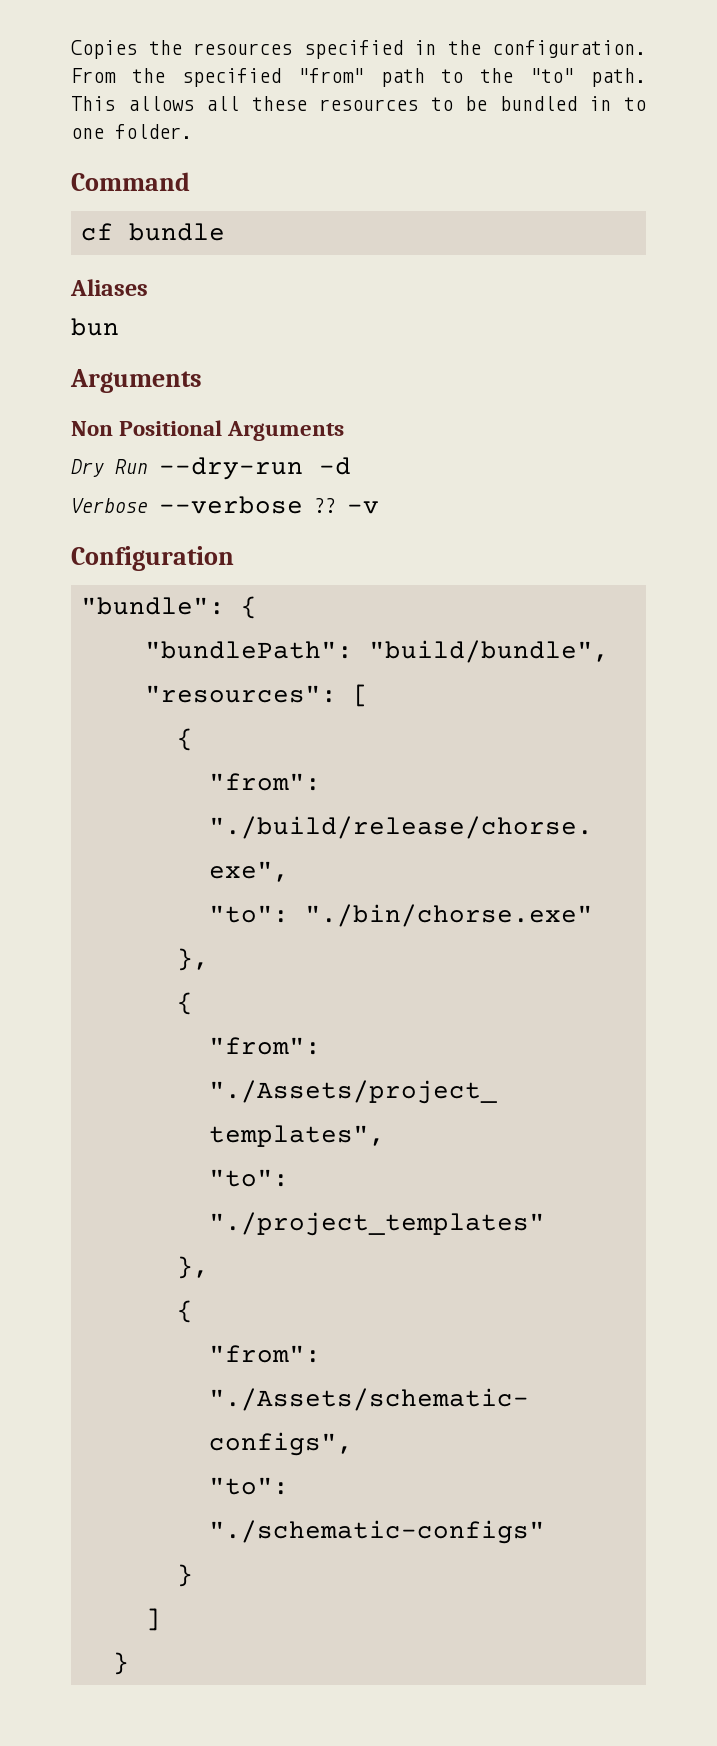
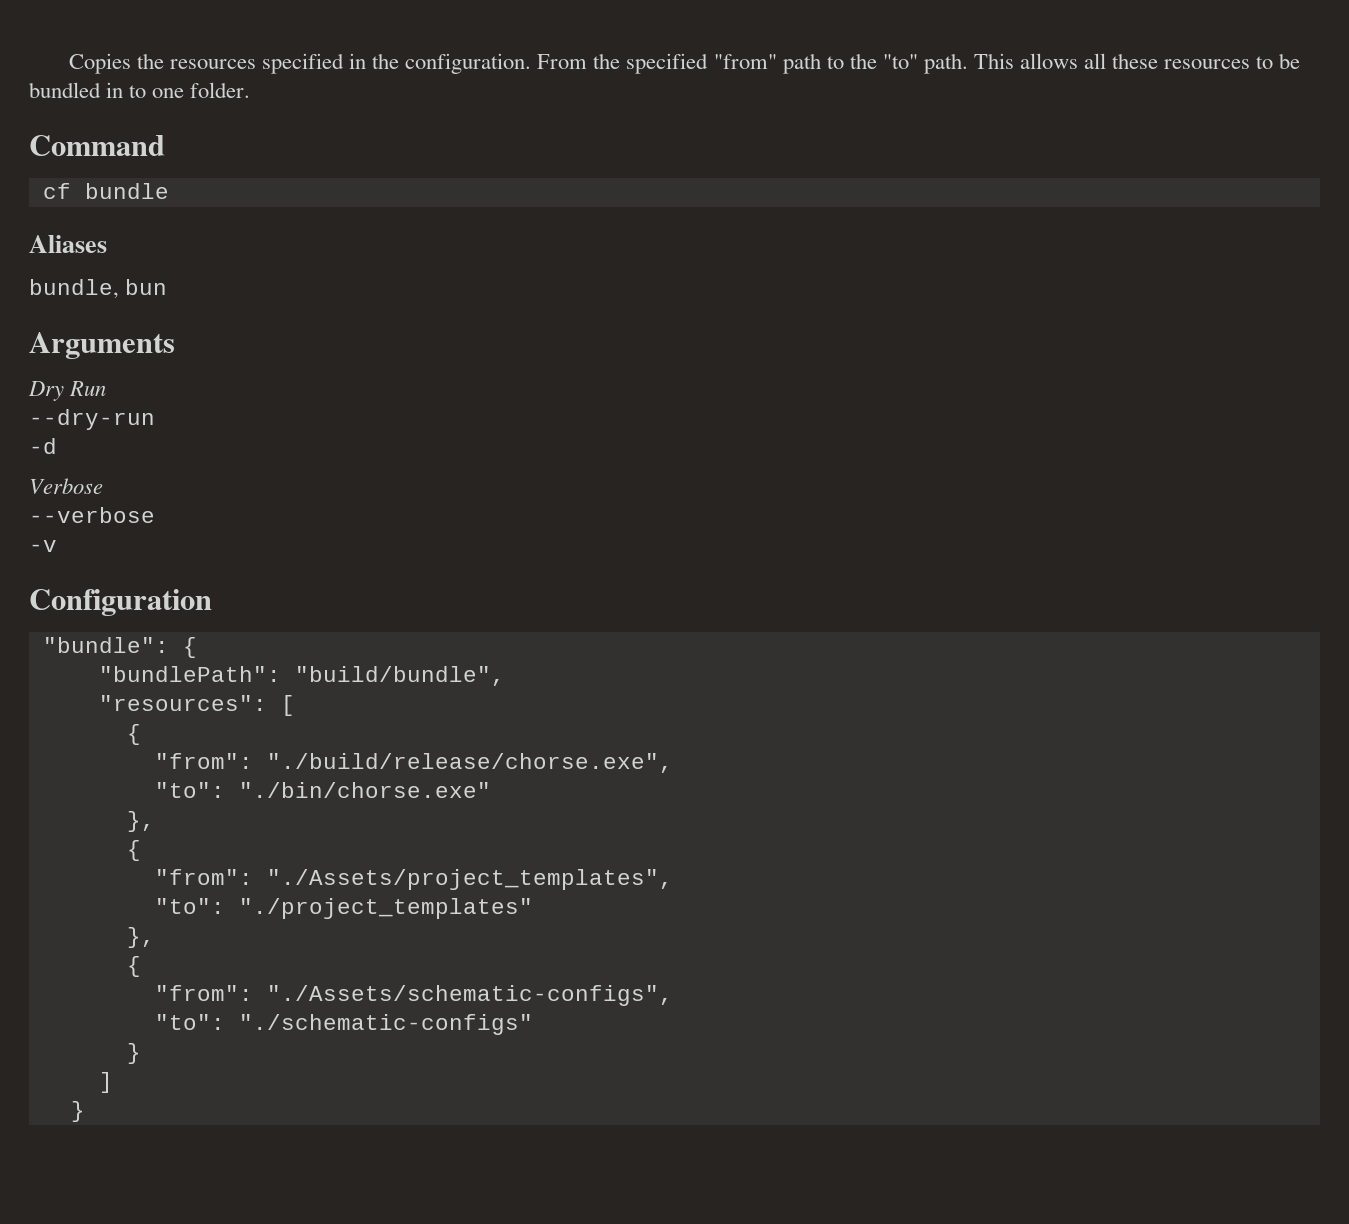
(148, 287) none -> [29,279,119,299] bundle,
[71,420,345,441] // Non Positional Arguments -> (175, 345) none
(148, 466) none -> (107, 388) //
(303, 468) none -> (155, 419) //
(148, 505) none -> (103, 486) //
[314,498,336,513] ?? -> (155, 515) //

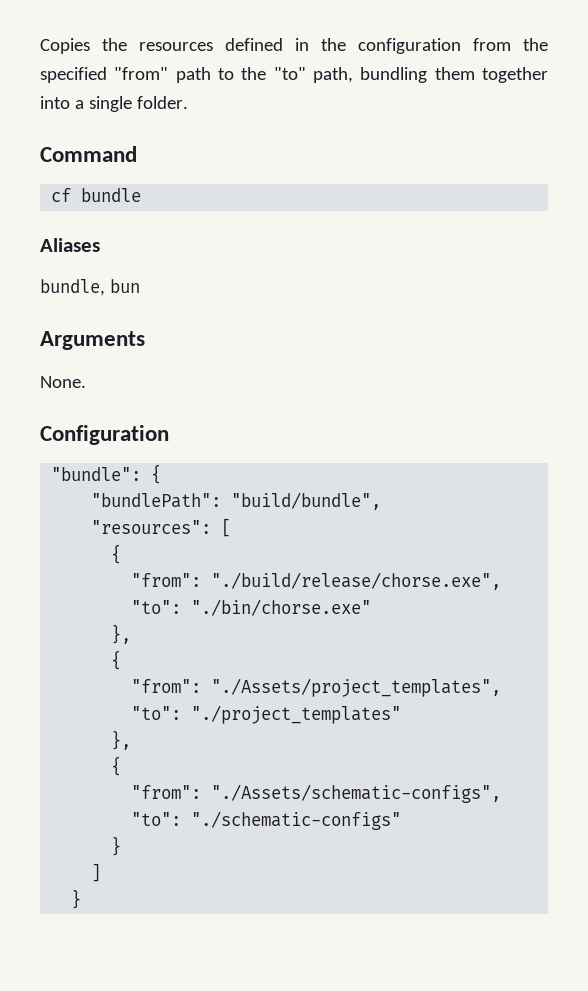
[261,53,344,74] specified -> [225,38,283,51] defined
[405,53,588,74] configuration. From -> [358,38,511,54] configuration from
[923,53,1301,74] [29,82,185,98] path. This allows all these resources to be bundled in to one -> [313,67,548,83] [40,96,132,112] path, bundling them together into a single
[28,381,107,401] [29,409,155,430] [29,438,57,454] [29,478,103,494] [29,507,155,523] [29,540,57,552] Dry Run // --dry-run // -d // Verbose // --verbose // -v -> [40,376,86,388] None.

